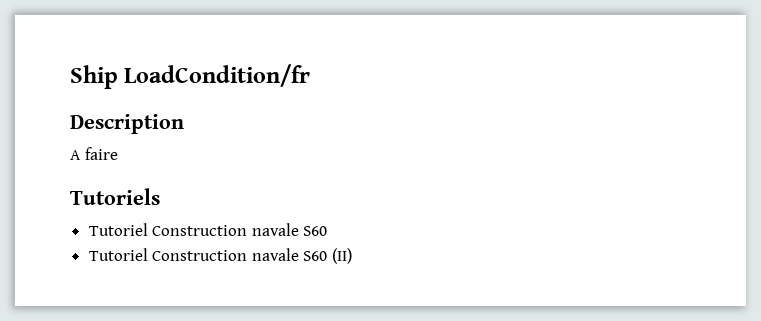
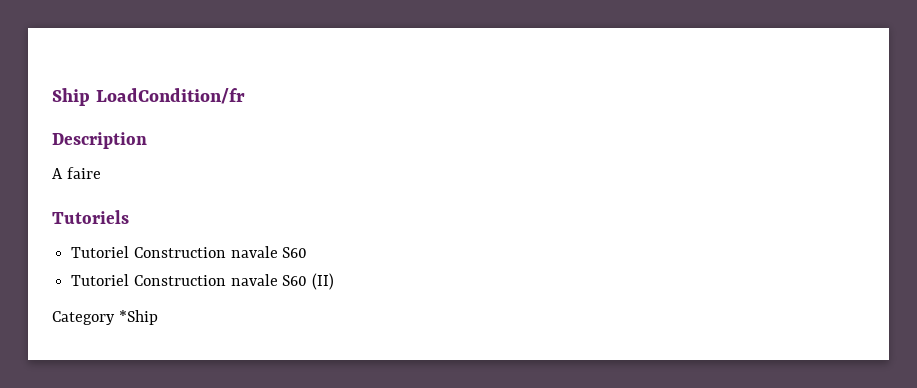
(353, 256) none -> [52,310,158,325] // Category *Ship

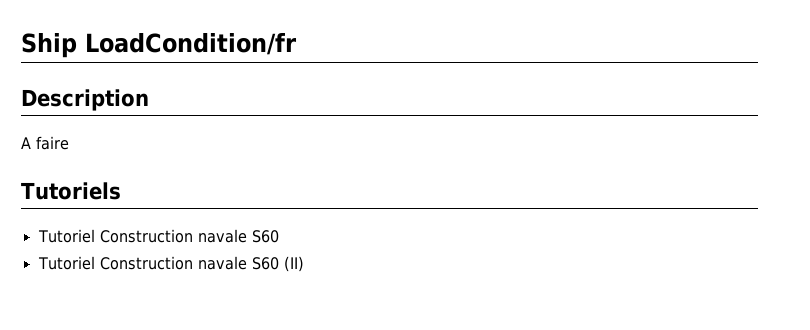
[52,310,158,325] // Category *Ship -> (304, 264) none

